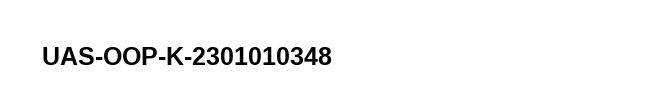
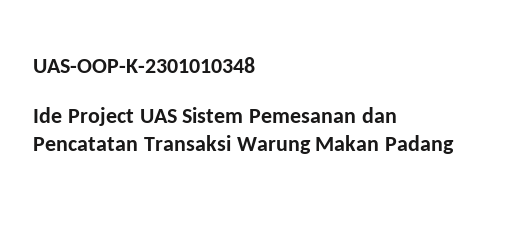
(332, 56) none -> [33,107,398,126] [33,135,455,154] // Ide Project UAS Sistem Pemesanan dan Pencatatan Transaksi Warung Makan Padang

